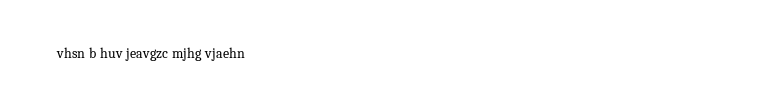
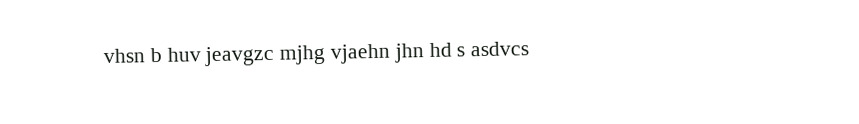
(245, 54) none -> [393,41,530,63] jhn hd s asdvcs

